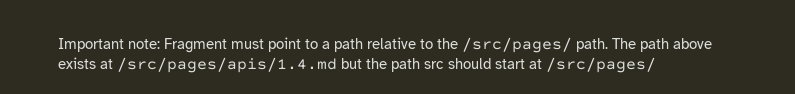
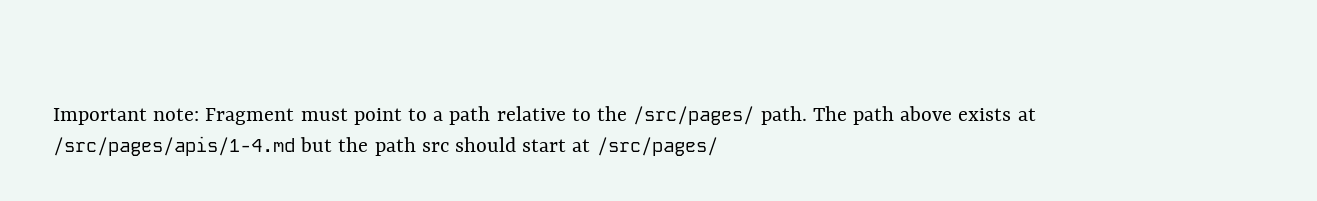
[117,57,337,73] /src/pages/apis/1.4.md -> [53,136,295,156] /src/pages/apis/1-4.md

